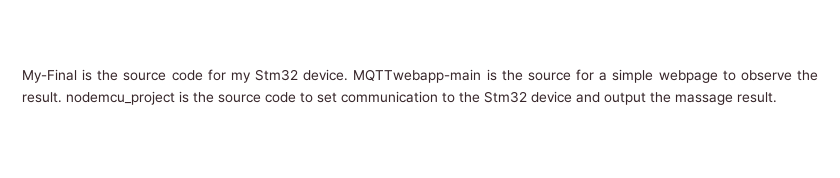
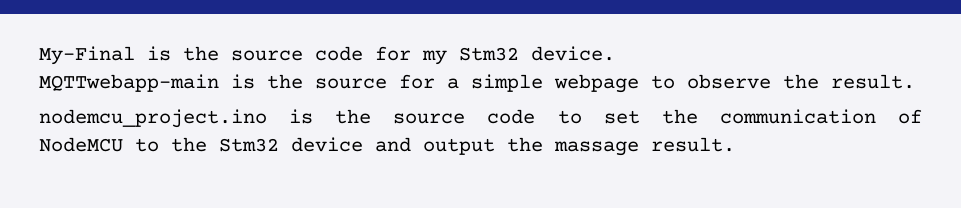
(349, 75) none -> (615, 53) //
[66,91,175,105] nodemcu_project -> [39,109,267,128] // nodemcu_project.ino
[341,91,438,103] communication -> [661,109,922,124] [39,137,123,152] the communication of NodeMCU

